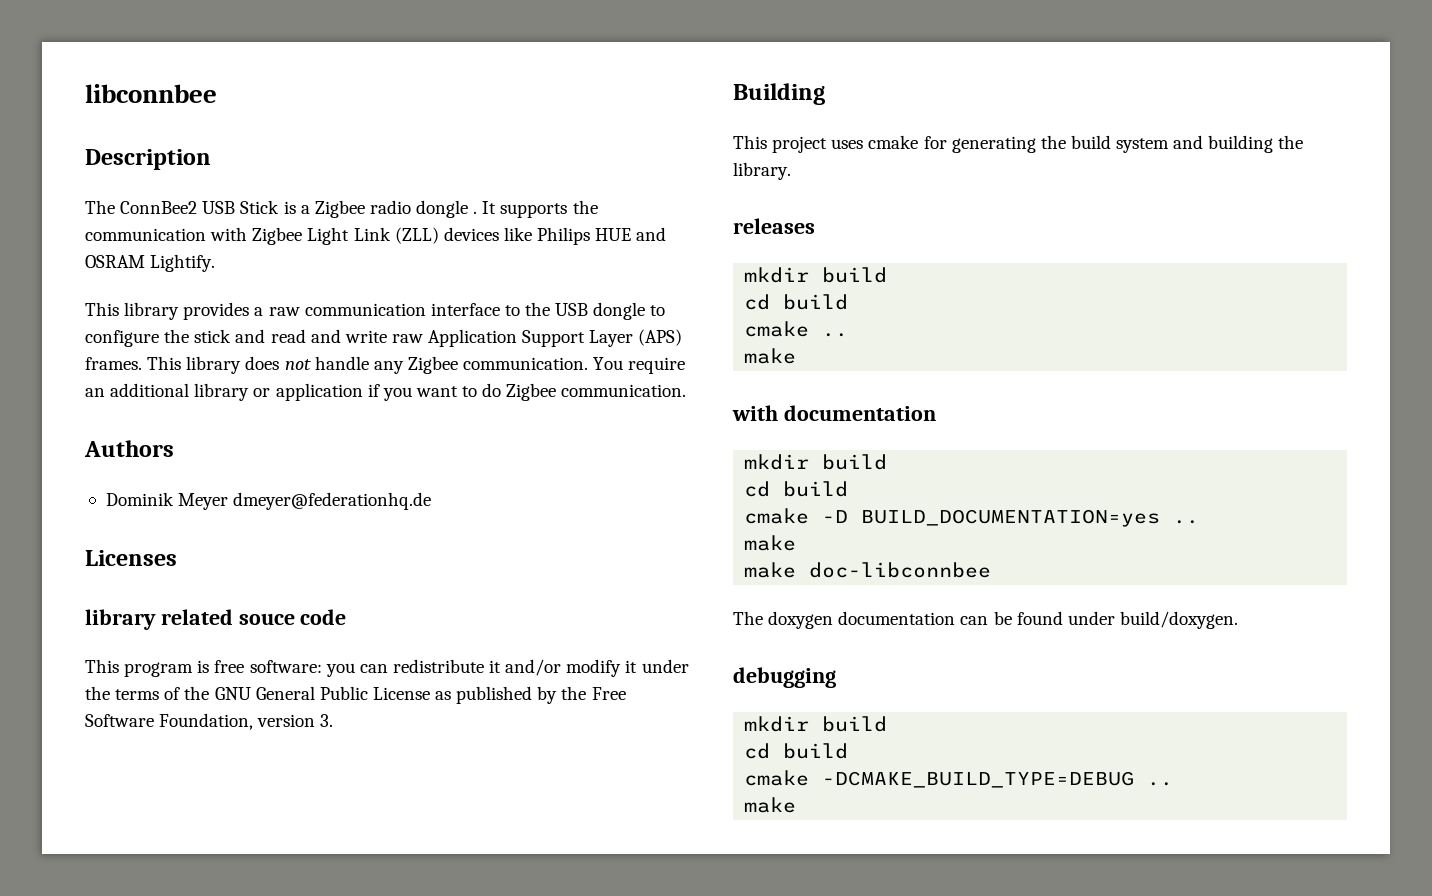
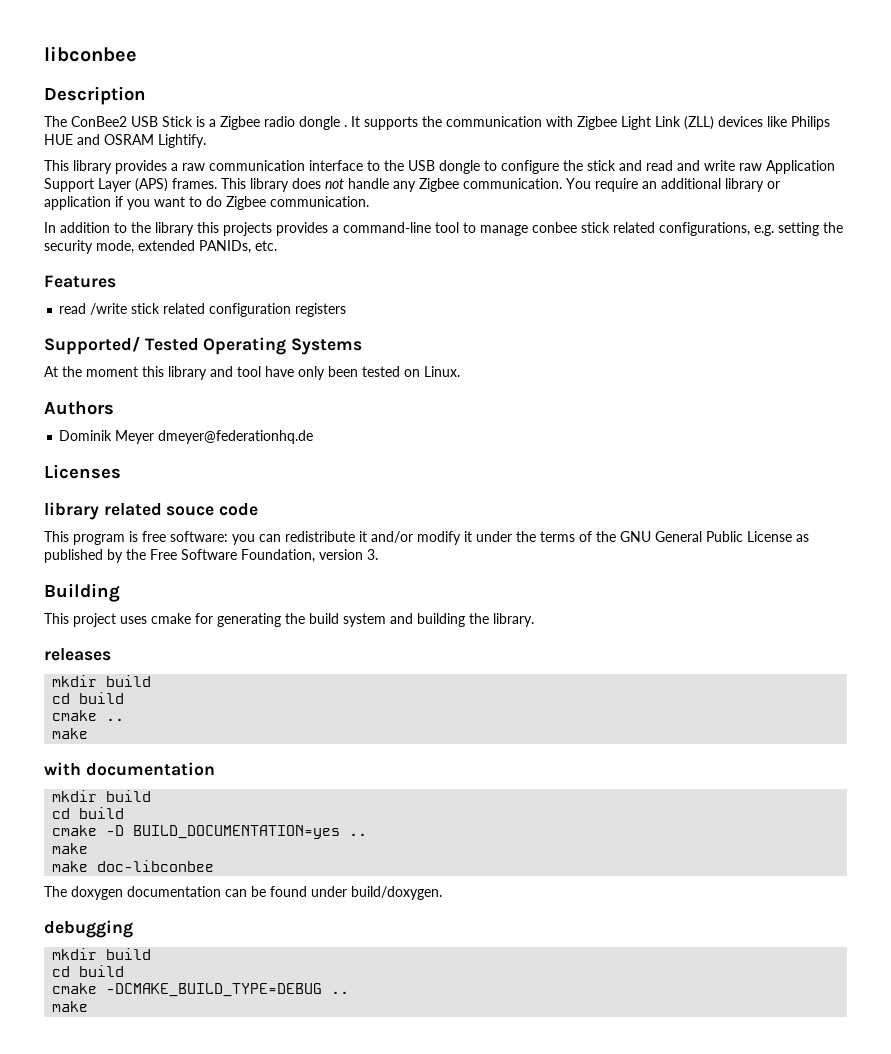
[85,84,217,103] libconnbee -> [44,46,137,62] libconbee
[120,201,198,214] ConnBee2 -> [71,116,127,127] ConBee2
(687, 390) none -> [44,222,843,236] [44,240,277,254] [44,275,116,288] [59,303,347,317] [44,336,363,355] [44,366,460,380] // In addition to the library this projects provides a command-line tool to manage conbee stick related configurations, e.g. setting the security mode, extended PANIDs, etc. // Features // read /write stick related configuration registers // Supported/ Tested Operating Systems // At the moment this library and tool have only been tested on Linux.
[809,562,992,578] doc-libconnbee -> [97,860,215,872] doc-libconbee

